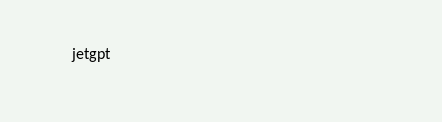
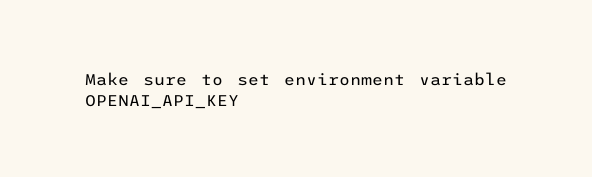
[71,48,111,62] jetgpt -> [85,72,507,86] [85,95,239,109] Make sure to set environment variable OPENAI_API_KEY

